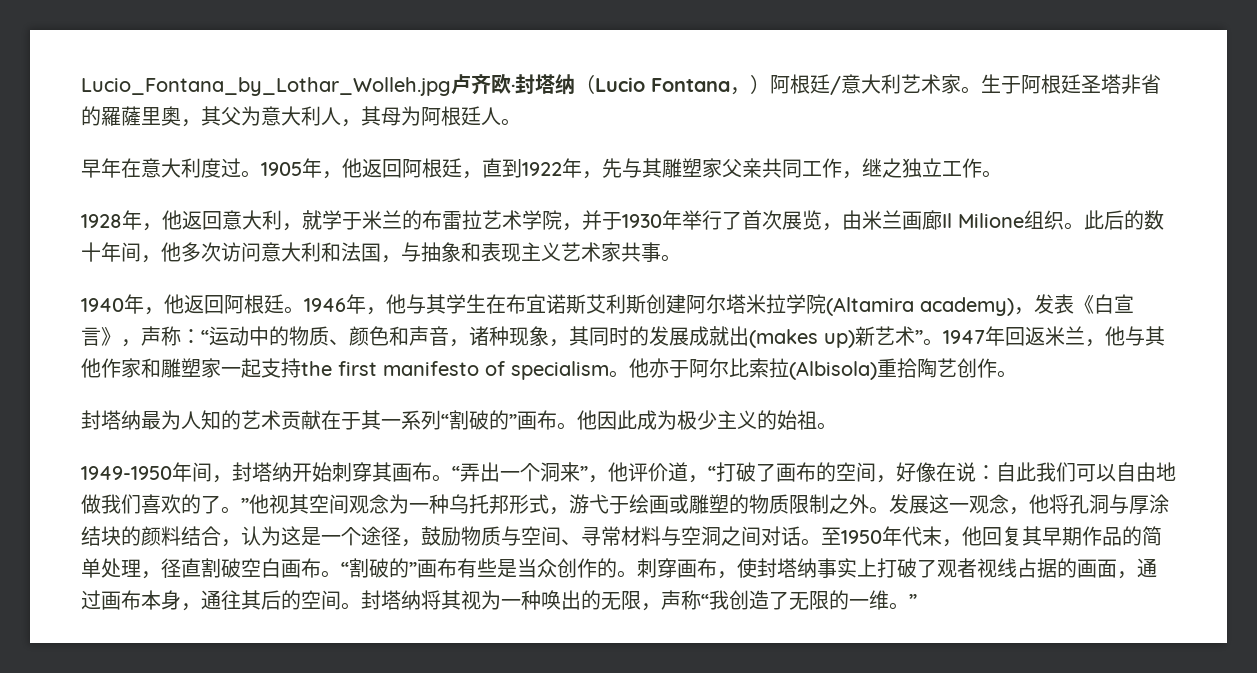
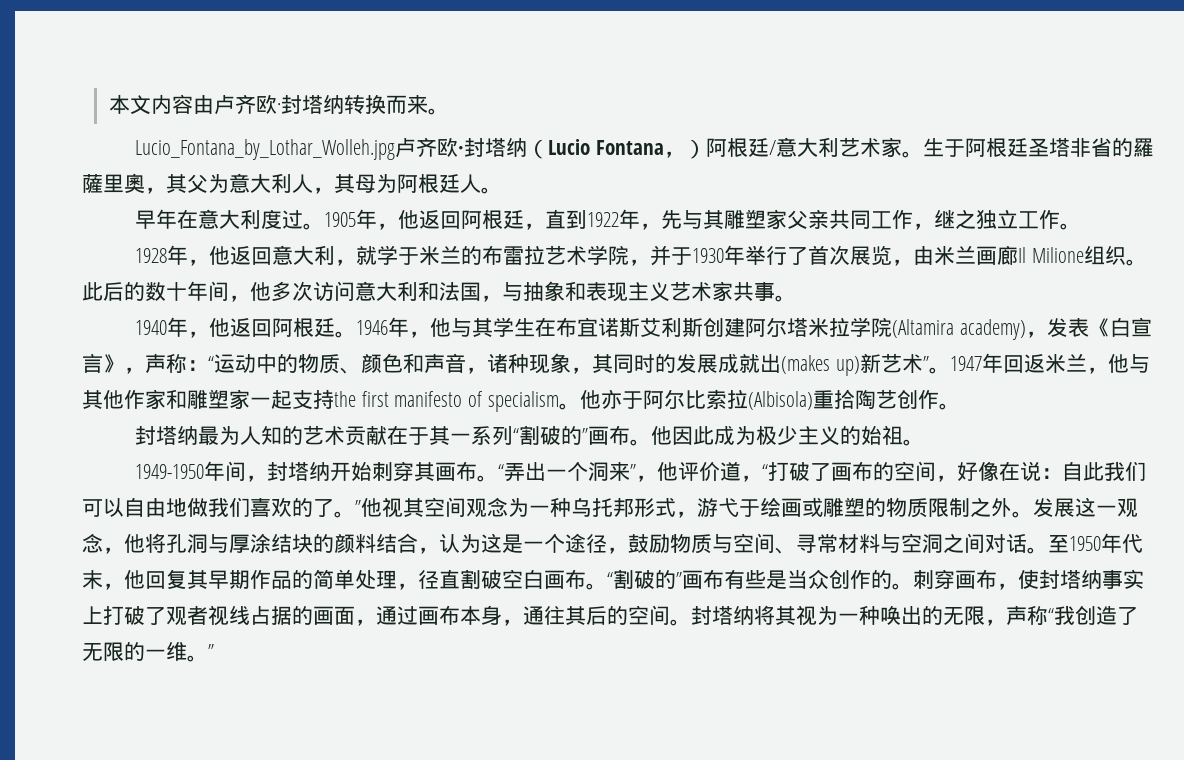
(81, 86) none -> [108,94,449,115] 本文内容由卢齐欧·封塔纳转换而来。 //

